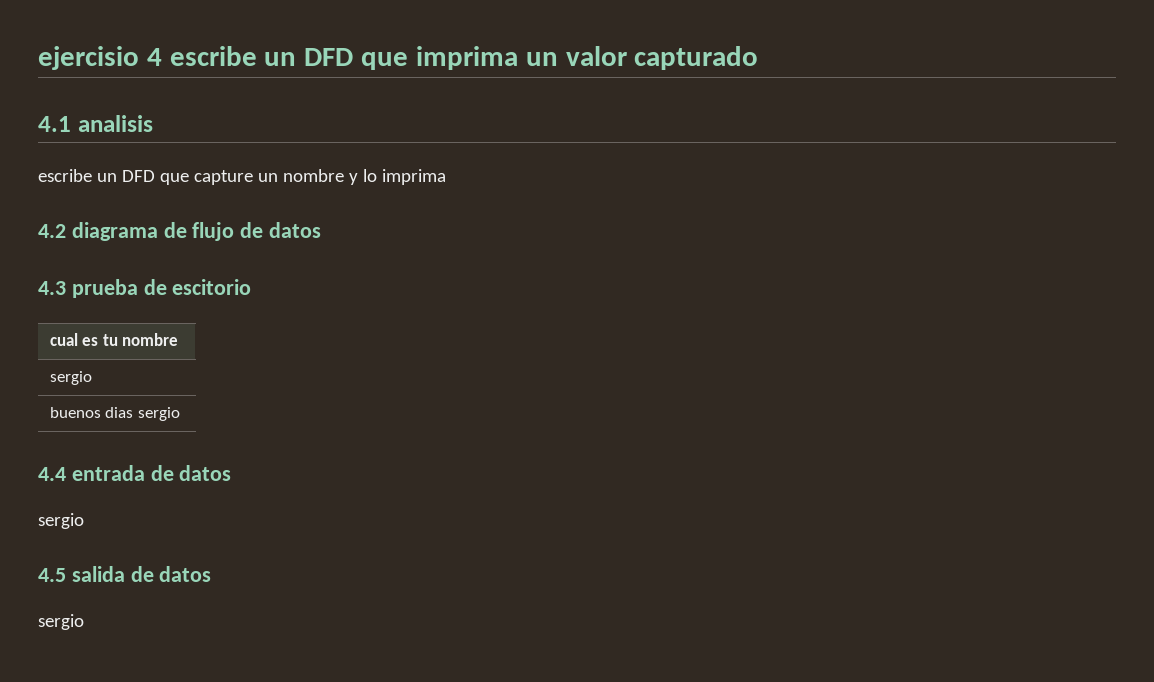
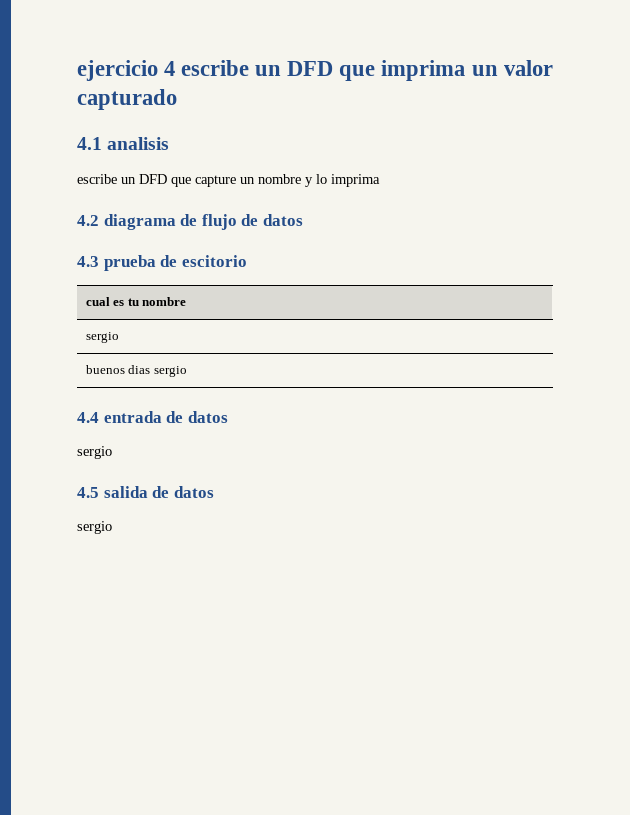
[38,46,139,70] ejercisio -> [77,60,158,81] ejercicio

